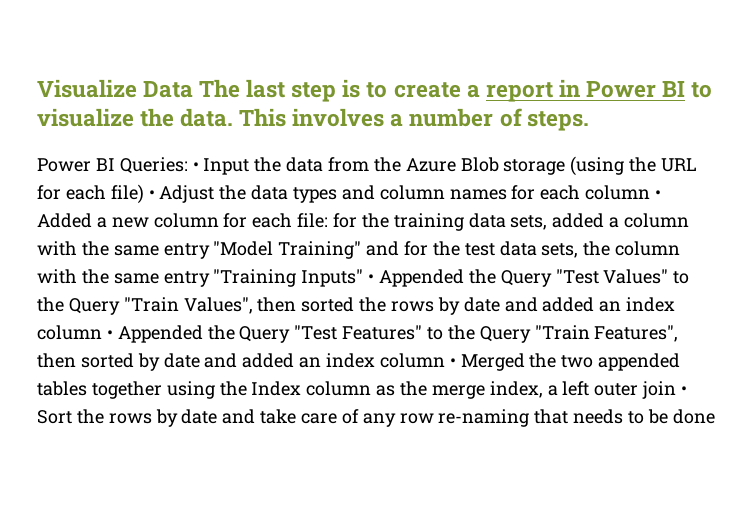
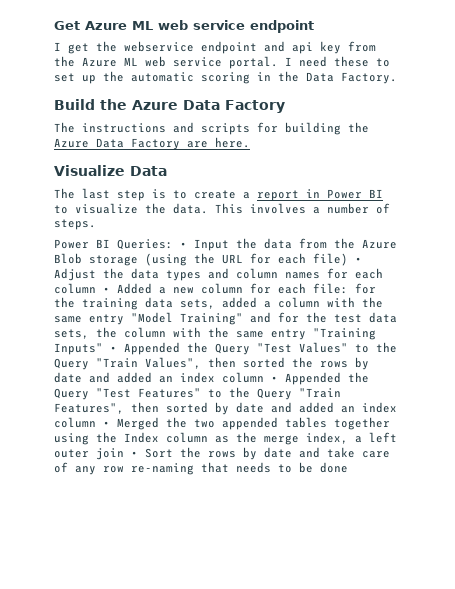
(37, 88) none -> [54,20,314,33] [54,41,376,54] [54,56,390,69] [54,71,397,84] [54,99,285,113] [54,122,369,135] [54,137,250,150] Get Azure ML web service endpoint // I get the webservice endpoint and api key from the Azure ML web service portal. I need these to set up the automatic scoring in the Data Factory. // Build the Azure Data Factory // The instructions and scripts for building the Azure Data Factory are here. //
(194, 89) none -> (167, 171) //

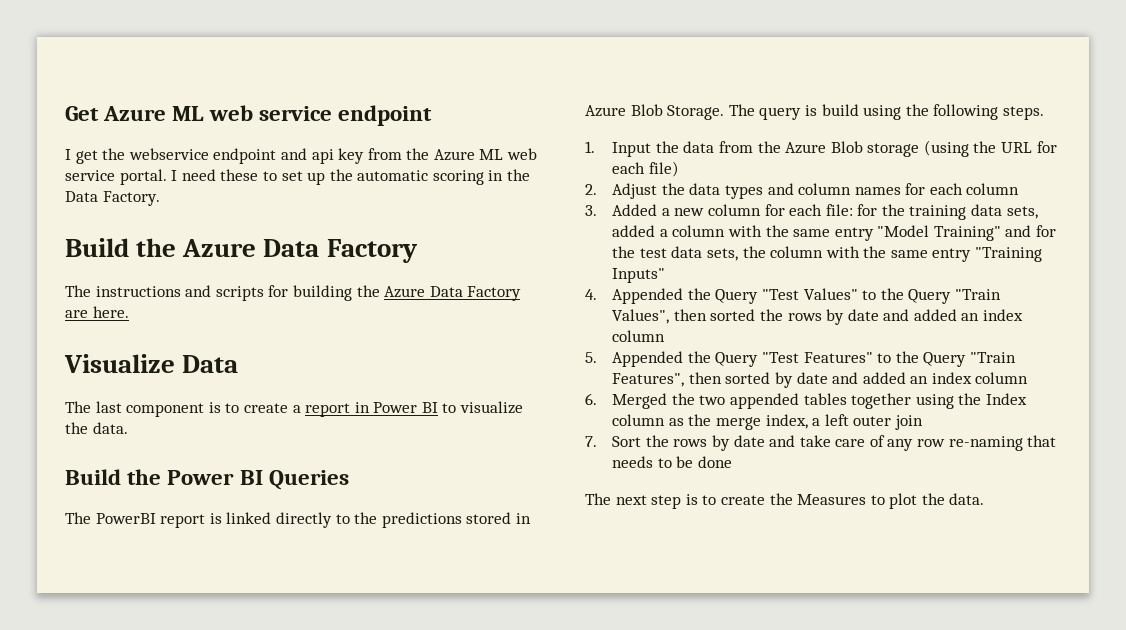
[117,190,145,201] step -> [126,403,205,417] component
[215,203,390,214] [54,219,96,230] [54,239,187,250] This involves a number of steps. // Power BI Queries: • -> [65,469,349,490] [65,512,531,528] [585,104,1044,120] [585,141,595,153] // Build the Power BI Queries // The PowerBI report is linked directly to the predictions stored in Azure Blob Storage. The query is build using the following steps. // 1.
[355,257,362,263] • -> [585,184,597,195] // 2.
[103,287,110,293] • -> [585,205,597,216] // 3.
[110,346,117,352] • -> [585,289,597,300] // 4.
[271,376,278,382] • -> [585,352,597,363] // 5.
[103,421,110,427] • -> [585,393,597,405] // 6.
[131,451,138,457] • -> [585,436,597,447] // 7.
(348, 467) none -> [585,493,985,509] // The next step is to create the Measures to plot the data.

